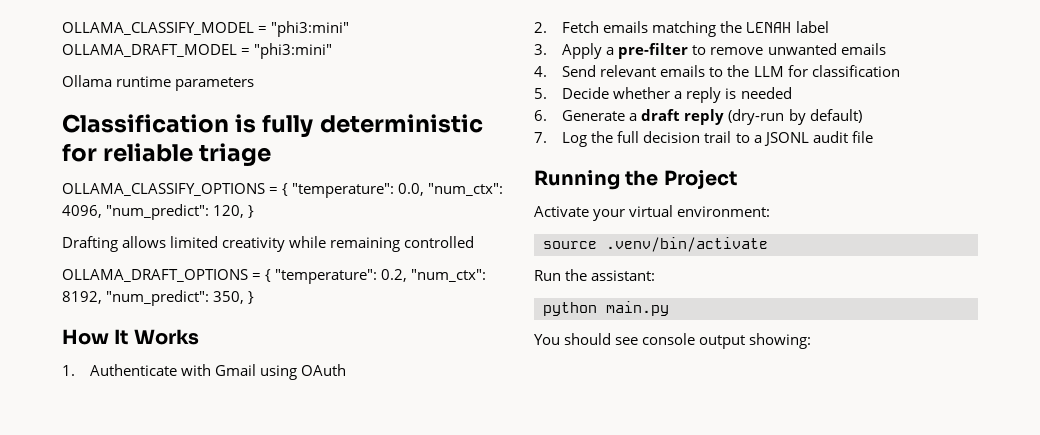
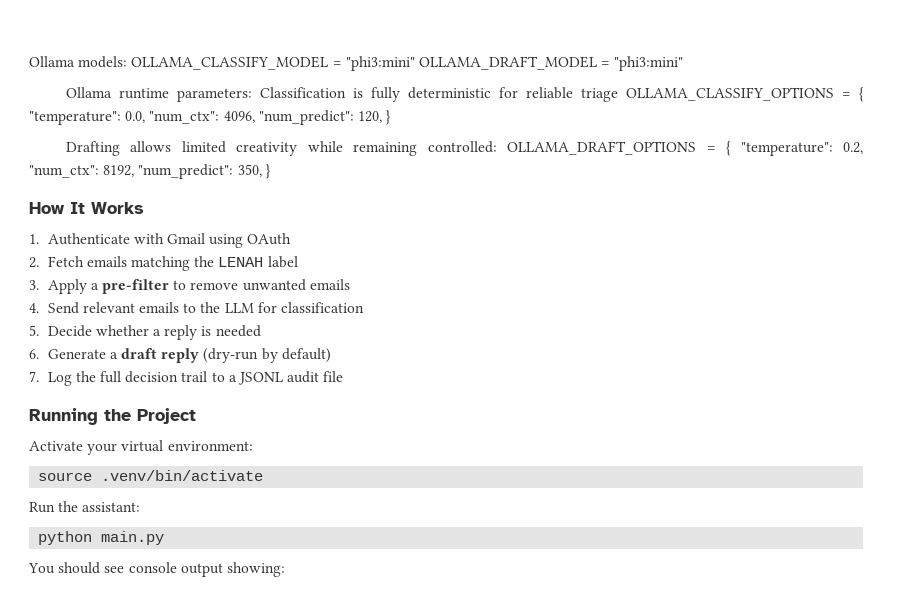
(62, 28) none -> [29,56,128,68] Ollama models:
[175,77,255,91] parameters // -> [176,88,252,102] parameters:
(272, 155) // -> (618, 95) none
[404,236,475,248] controlled // -> [427,141,497,153] controlled:

